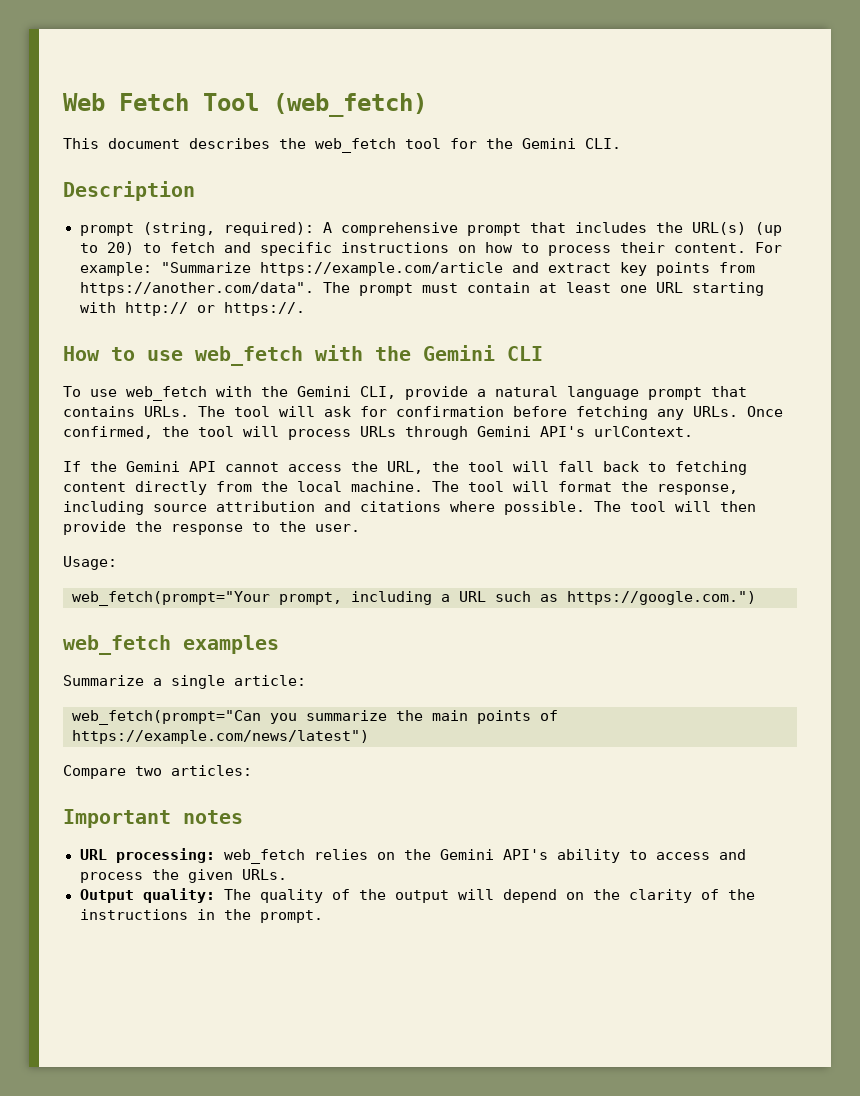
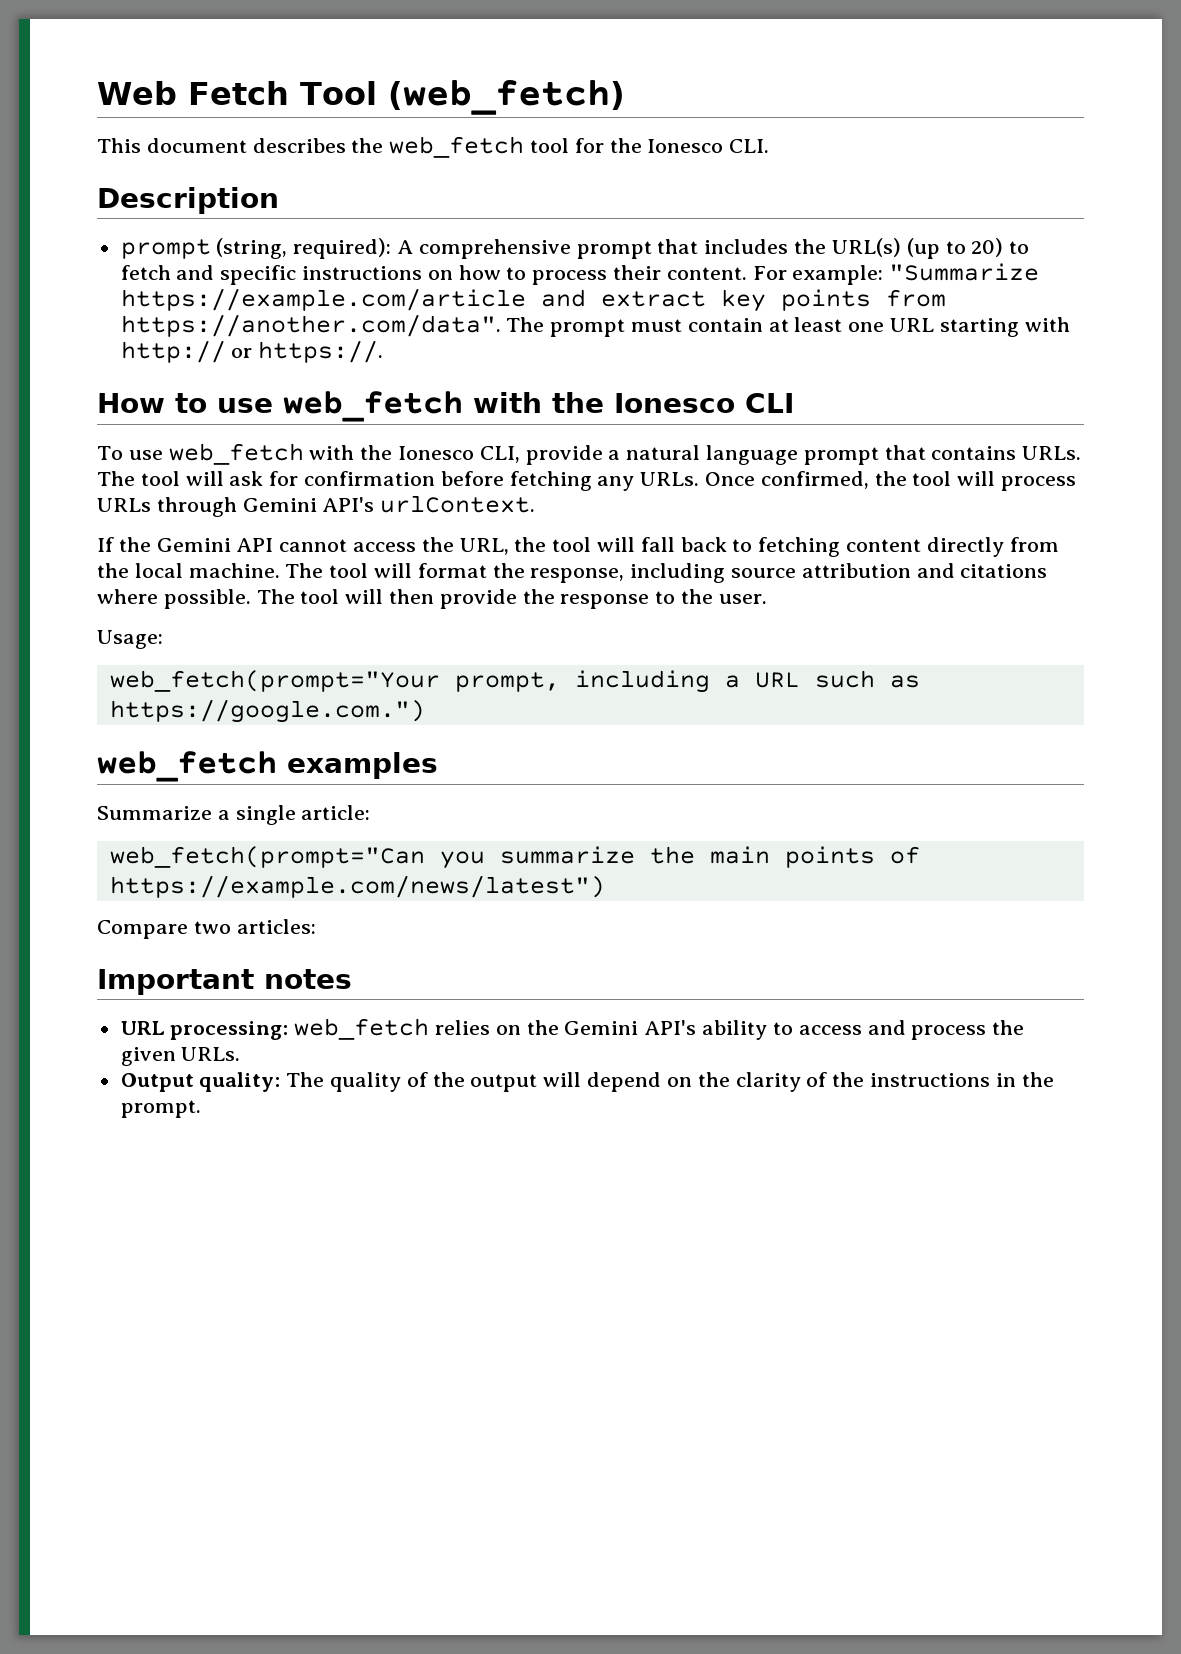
[522,138,576,149] Gemini -> [647,139,724,153] Ionesco
[423,345,495,361] Gemini -> [614,393,735,413] Ionesco
[297,386,351,397] Gemini -> [398,446,475,460] Ionesco

